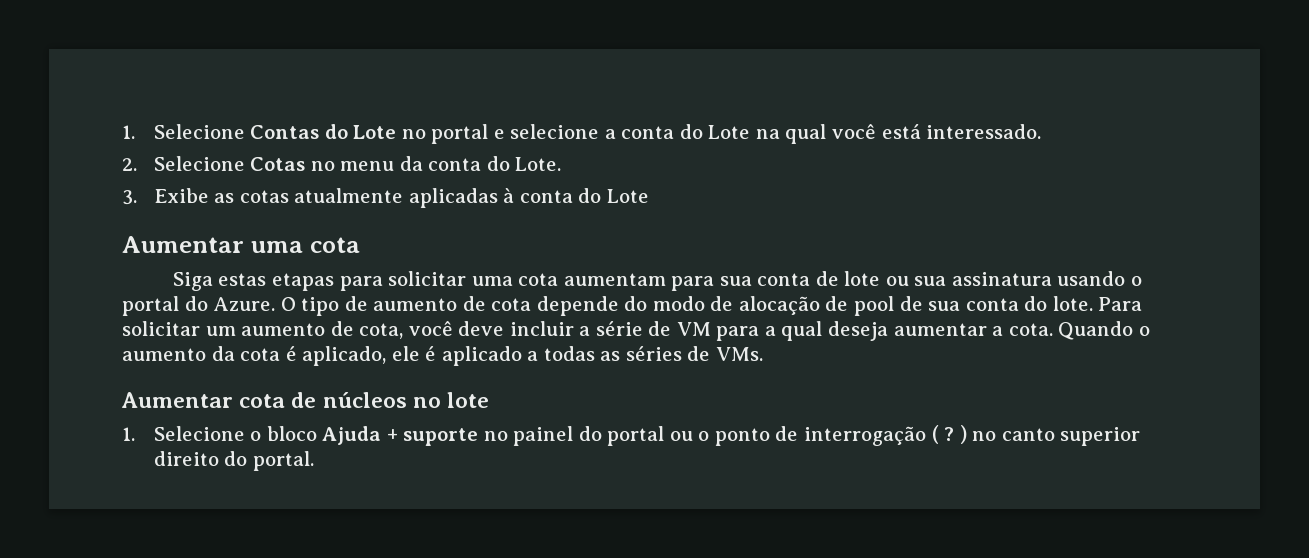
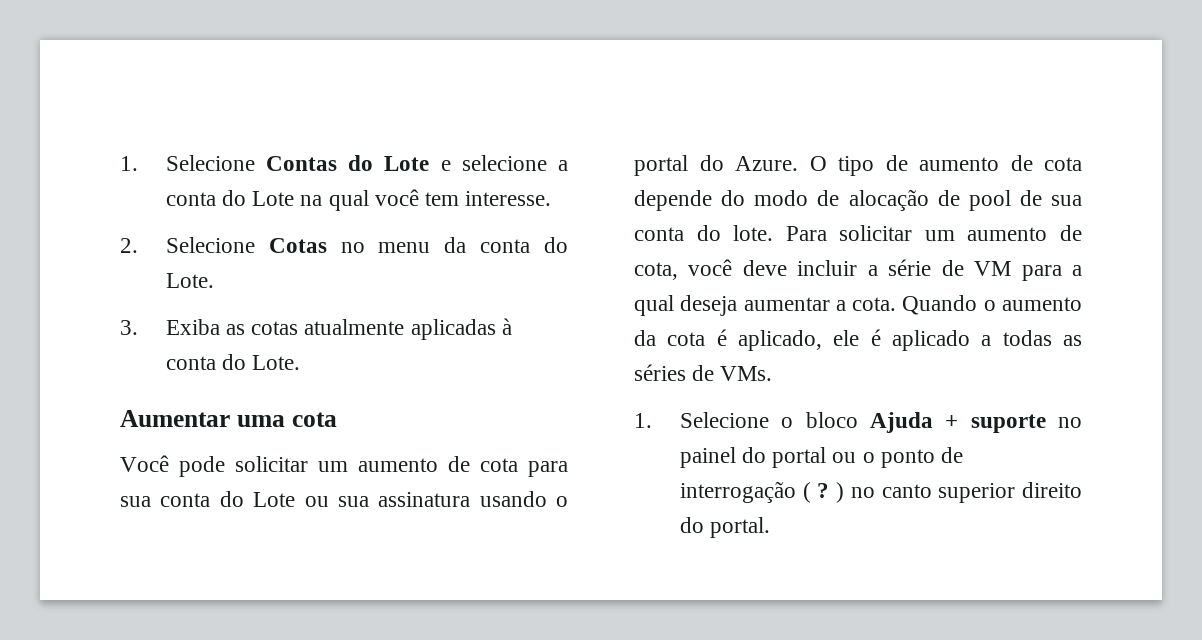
[401,124,489,144] no portal -> (430, 163) none
[881,124,1042,139] está interessado. -> [425,191,552,206] tem interesse.
[153,188,209,203] Exibe -> [165,319,220,335] Exiba
[606,189,649,203] Lote -> [252,355,301,370] Lote.
[172,271,666,291] Siga estas etapas para solicitar uma cota aumentam -> [120,455,518,477] Você pode solicitar um aumento de cota
[815,271,881,286] de lote -> [219,491,296,507] do Lote
[121,392,490,408] // Aumentar cota de núcleos no lote -> (773, 373) none

